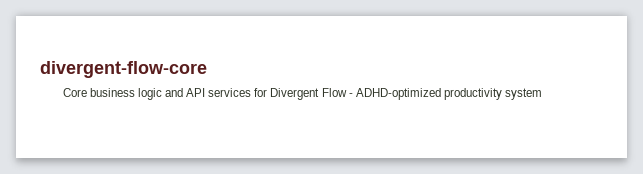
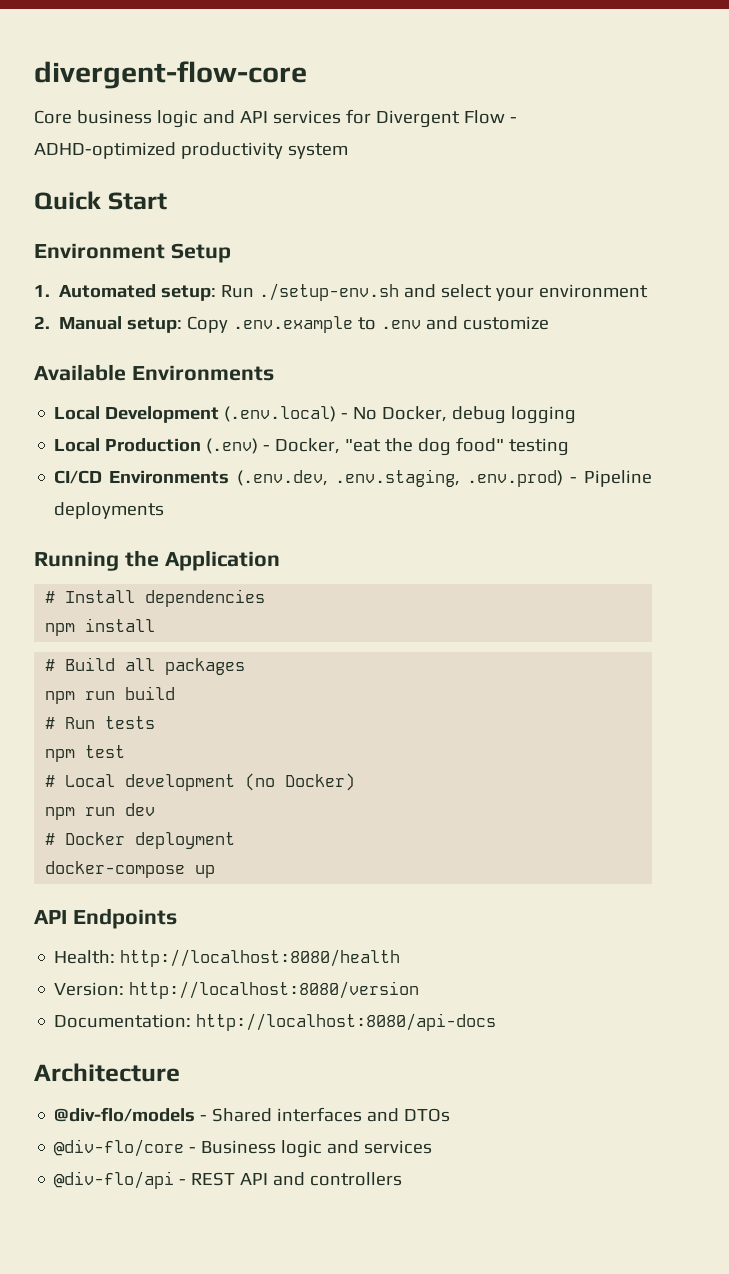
(542, 94) none -> [34,191,167,210] [34,243,231,263] [34,283,649,301] [34,316,550,333] [34,364,274,381] [54,406,577,424] [54,437,570,456] [54,469,652,487] [54,502,165,519] [34,550,280,571] [45,589,266,607] [45,618,156,636] [45,657,246,675] [45,686,176,704] [45,716,156,729] [45,745,126,762] [45,773,356,791] [45,803,156,820] [45,832,236,849] [45,861,216,878] [34,908,177,929] [54,949,401,967] [54,981,420,999] [54,1013,497,1031] [34,1063,180,1082] [54,1107,451,1122] [54,1139,433,1158] [54,1171,403,1189] // Quick Start // Environment Setup // 1. Automated setup: Run ./setup-env.sh and select your environment // 2. Manual setup: Copy .env.example to .env and customize // Available Environments // Local Development (.env.local) - No Docker, debug logging // Local Production (.env) - Docker, "eat the dog food" testing // CI/CD Environments (.env.dev, .env.staging, .env.prod) - Pipeline deployments // Running the Application // # Install dependencies // npm install // # Build all packages // npm run build // # Run tests // npm test // # Local development (no Docker) // npm run dev // # Docker deployment // docker-compose up // API Endpoints // Health: http://localhost:8080/health // Version: http://localhost:8080/version // Documentation: http://localhost:8080/api-docs // Architecture // @div-flo/models - Shared interfaces and DTOs // @div-flo/core - Business logic and services // @div-flo/api - REST API and controllers

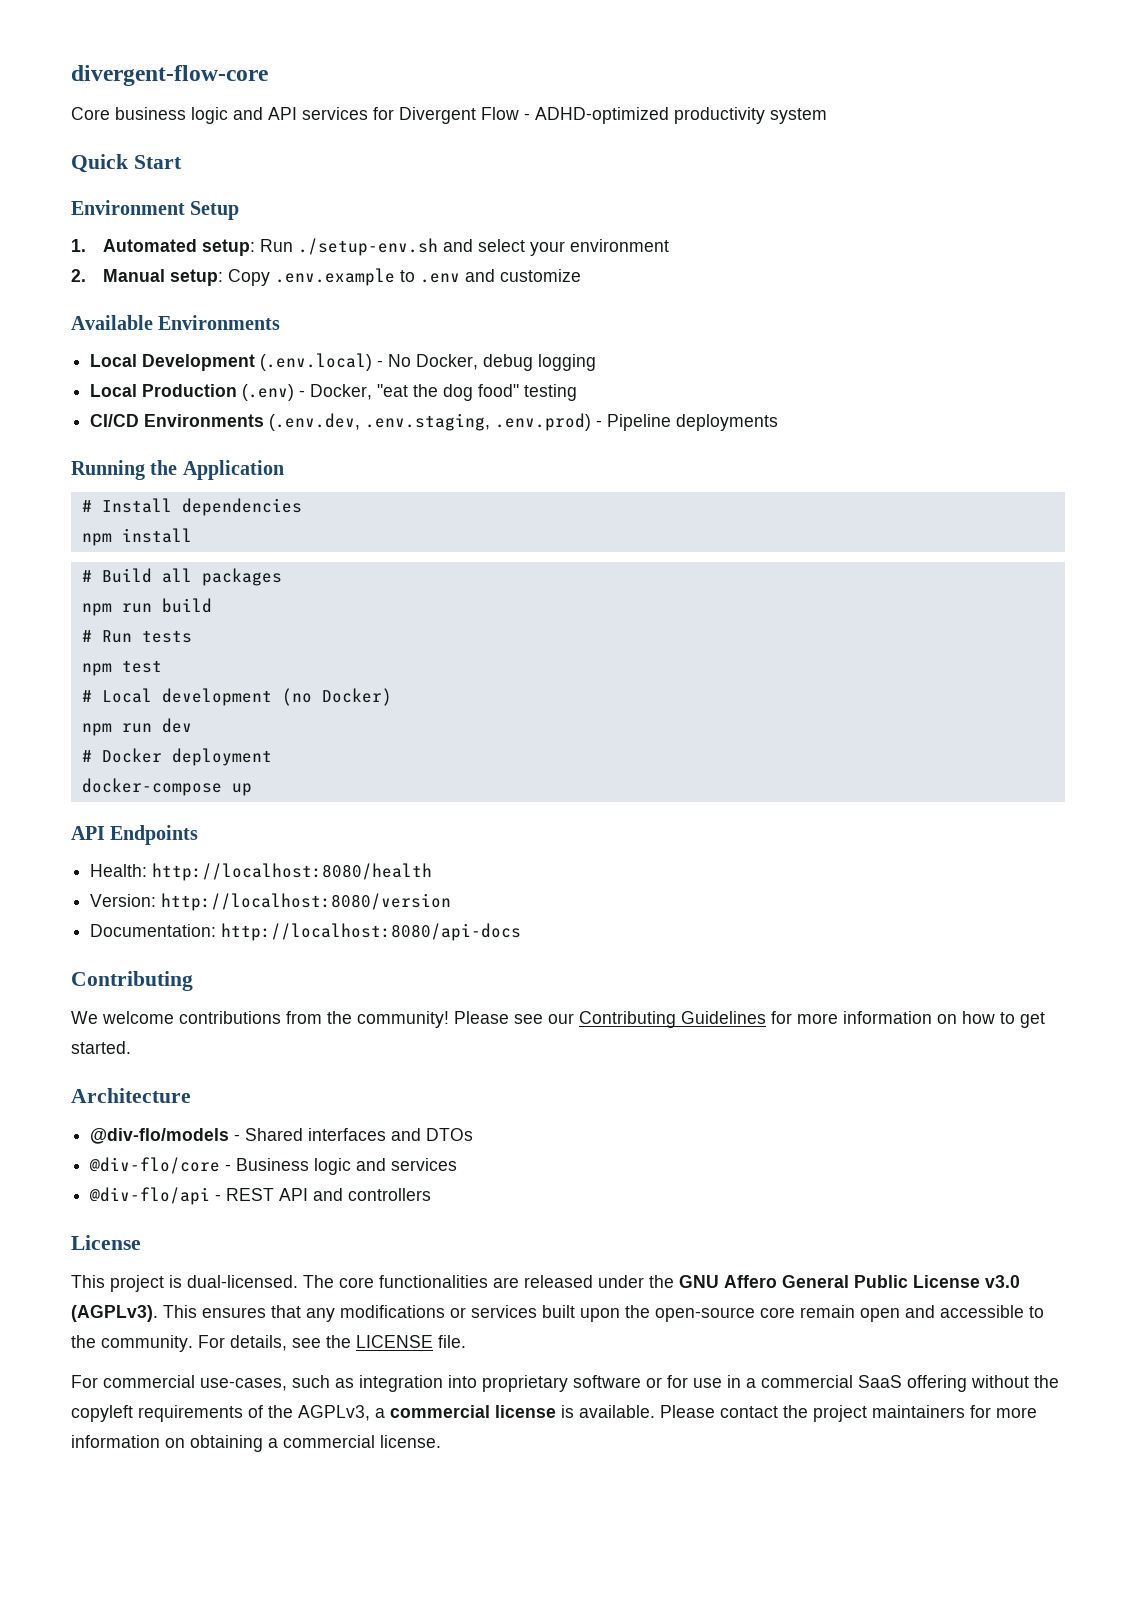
(497, 1022) none -> [71,971,193,991] [71,1011,1045,1028] [71,1041,131,1054] // Contributing // We welcome contributions from the community! Please see our Contributing Guidelines for more information on how to get started.
(403, 1179) none -> [71,1235,141,1250] [71,1275,1020,1292] [71,1305,1044,1322] [71,1335,466,1352] [71,1375,1059,1392] [71,1405,1037,1422] [71,1435,441,1452] // License // This project is dual-licensed. The core functionalities are released under the GNU Affero General Public License v3.0 (AGPLv3). This ensures that any modifications or services built upon the open-source core remain open and accessible to the community. For details, see the LICENSE file. // For commercial use-cases, such as integration into proprietary software or for use in a commercial SaaS offering without the copyleft requirements of the AGPLv3, a commercial license is available. Please contact the project maintainers for more information on obtaining a commercial license.

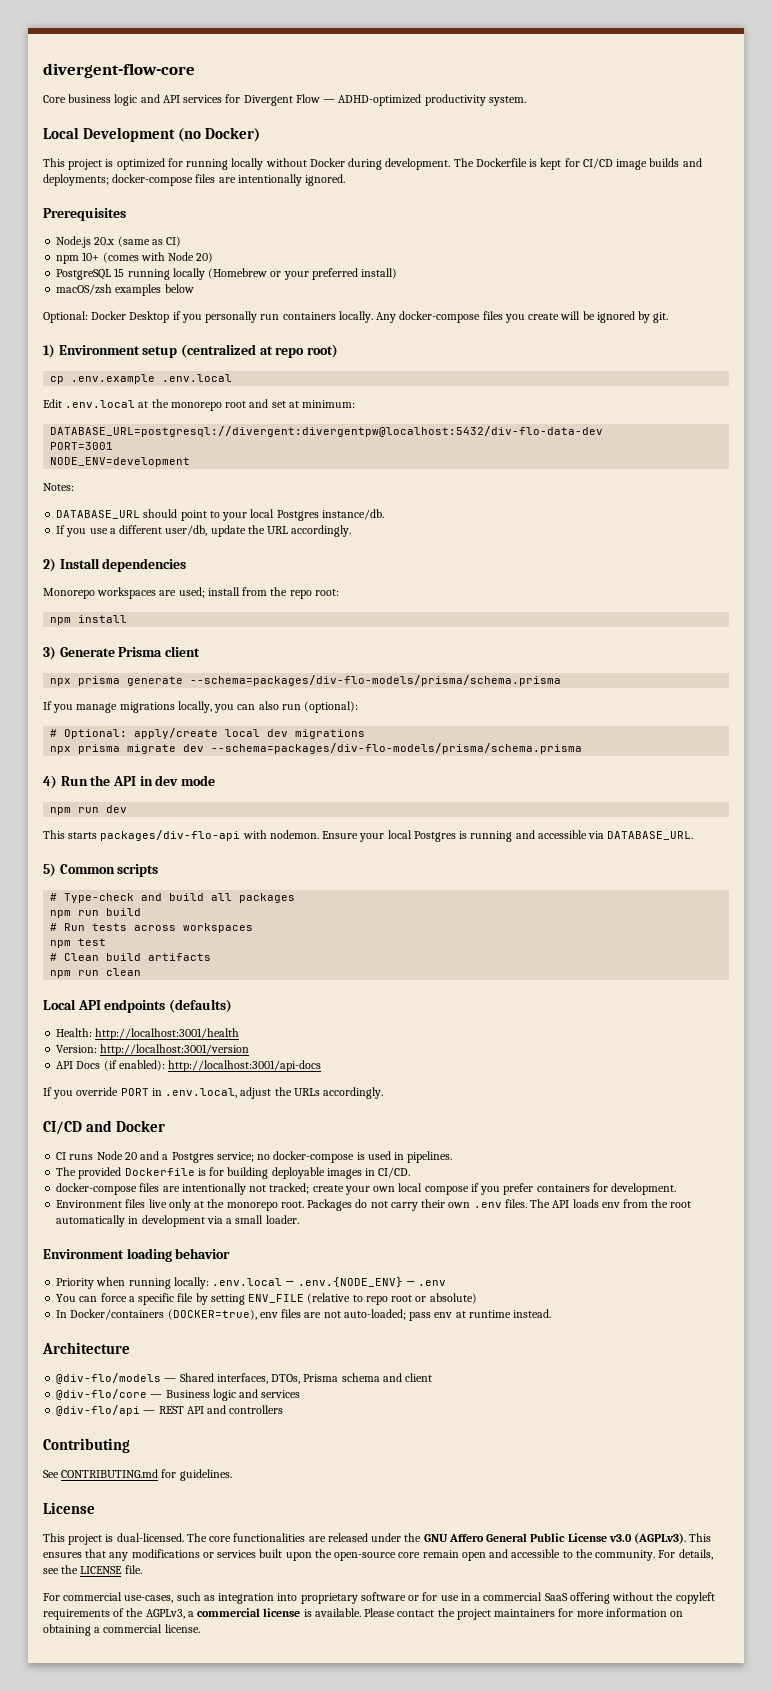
[524,113,530,120] - -> [323,99,336,103] —
[770,108,827,124] [71,154,182,173] [71,200,240,220] [71,238,670,256] [71,268,582,286] [71,315,281,330] [90,353,597,371] [90,384,578,401] [90,413,779,431] [71,460,284,480] [81,498,302,516] [81,528,192,546] [81,568,152,583] system // Quick Start // Environment Setup // 1. Automated setup: Run ./setup-env.sh and select your environment // 2. Manual setup: Copy .env.example to .env and customize // Available Environments // Local Development (.env.local) - No Docker, debug logging // Local Production (.env) - Docker, "eat the dog food" testing // CI/CD Environments (.env.dev, .env.staging, .env.prod) - Pipeline deployments // Running the Application // # Install dependencies // npm install // # Build -> [488,96,526,106] [43,127,261,142] [43,158,702,170] [43,174,346,186] [43,208,126,221] [56,236,182,248] [56,252,214,264] [56,268,398,280] [56,284,194,296] [43,311,669,323] [43,344,338,358] [50,374,233,384] [43,399,356,411] [50,426,604,437] [50,442,114,450] [50,457,191,467] [43,483,74,491] [56,509,384,521] [56,525,352,537] [43,558,187,572] [43,587,339,599] [50,615,128,625] [43,646,200,660] [50,675,562,686] [43,701,359,713] [50,728,366,739] [50,743,583,754] [43,775,215,789] [50,805,128,815] [43,830,694,842] [43,863,159,877] [50,893,205,903] system. // Local Development (no Docker) // This project is optimized for running locally without Docker during development. The Dockerfile is kept for CI/CD image builds and deployments; docker-compose files are intentionally ignored. // Prerequisites // Node.js 20.x (same as CI) // npm 10+ (comes with Node 20) // PostgreSQL 15 running locally (Homebrew or your preferred install) // macOS/zsh examples below // Optional: Docker Desktop if you personally run containers locally. Any docker-compose files you create will be ignored by git. // 1) Environment setup (centralized at repo root) // cp .env.example .env.local // Edit .env.local at the monorepo root and set at minimum: // DATABASE_URL=postgresql://divergent:divergentpw@localhost:5432/div-flo-data-dev // PORT=3001 // NODE_ENV=development // Notes: // DATABASE_URL should point to your local Postgres instance/db. // If you use a different user/db, update the URL accordingly. // 2) Install dependencies // Monorepo workspaces are used; install from the repo root: // npm install // 3) Generate Prisma client // npx prisma generate --schema=packages/div-flo-models/prisma/schema.prisma // If you manage migrations locally, you can also run (optional): // # Optional: apply/create local dev migrations // npx prisma migrate dev --schema=packages/div-flo-models/prisma/schema.prisma // 4) Run the API in dev mode // npm run dev // This starts packages/div-flo-api with nodemon. Ensure your local Postgres is running and accessible via DATABASE_URL. // 5) Common scripts // # Type-check and build
(192, 636) none -> [134,923,254,933] across workspaces
[101,688,392,706] [81,718,192,736] [81,748,272,766] [81,778,252,796] [71,825,199,845] [90,863,433,881] [90,893,452,911] [90,923,522,941] [71,971,193,991] [71,1011,1045,1028] [71,1041,131,1054] [71,1088,191,1103] [90,1128,474,1144] Local development (no Docker) // npm run dev // # Docker deployment // docker-compose up // API Endpoints // Health: http://localhost:8080/health // Version: http://localhost:8080/version // Documentation: http://localhost:8080/api-docs // Contributing // We welcome contributions from the community! Please see our Contributing Guidelines for more information on how to get started. // Architecture // @div-flo/models - Shared interfaces and DTOs -> [64,953,212,961] [50,968,142,978] [43,999,232,1013] [56,1028,240,1040] [56,1044,250,1056] [56,1060,322,1072] [43,1087,384,1099] [43,1120,166,1135] [56,1151,453,1163] [56,1167,411,1179] [56,1183,677,1195] [56,1199,692,1211] [56,1215,299,1227] [43,1248,231,1262] [56,1277,447,1289] [56,1293,477,1305] [56,1309,552,1321] [42,1342,130,1354] [56,1373,433,1384] Clean build artifacts // npm run clean // Local API endpoints (defaults) // Health: http://localhost:3001/health // Version: http://localhost:3001/version // API Docs (if enabled): http://localhost:3001/api-docs // If you override PORT in .env.local, adjust the URLs accordingly. // CI/CD and Docker // CI runs Node 20 and a Postgres service; no docker-compose is used in pipelines. // The provided Dockerfile is for building deployable images in CI/CD. // docker-compose files are intentionally not tracked; create your own local compose if you prefer containers for development. // Environment files live only at the monorepo root. Packages do not carry their own .env files. The API loads env from the root automatically in development via a small loader. // Environment loading behavior // Priority when running locally: .env.local → .env.{NODE_ENV} → .env // You can force a specific file by setting ENV_FILE (relative to repo root or absolute) // In Docker/containers (DOCKER=true), env files are not auto-loaded; pass env at runtime instead. // Architecture // @div-flo/models — Shared interfaces, DTOs, Prisma schema and client
[225,1164,232,1171] - -> [150,1394,163,1398] —
[215,1194,222,1201] - -> [143,1410,156,1414] —
(432, 1194) none -> [43,1438,130,1453] [43,1469,232,1481] // Contributing // See CONTRIBUTING.md for guidelines.

